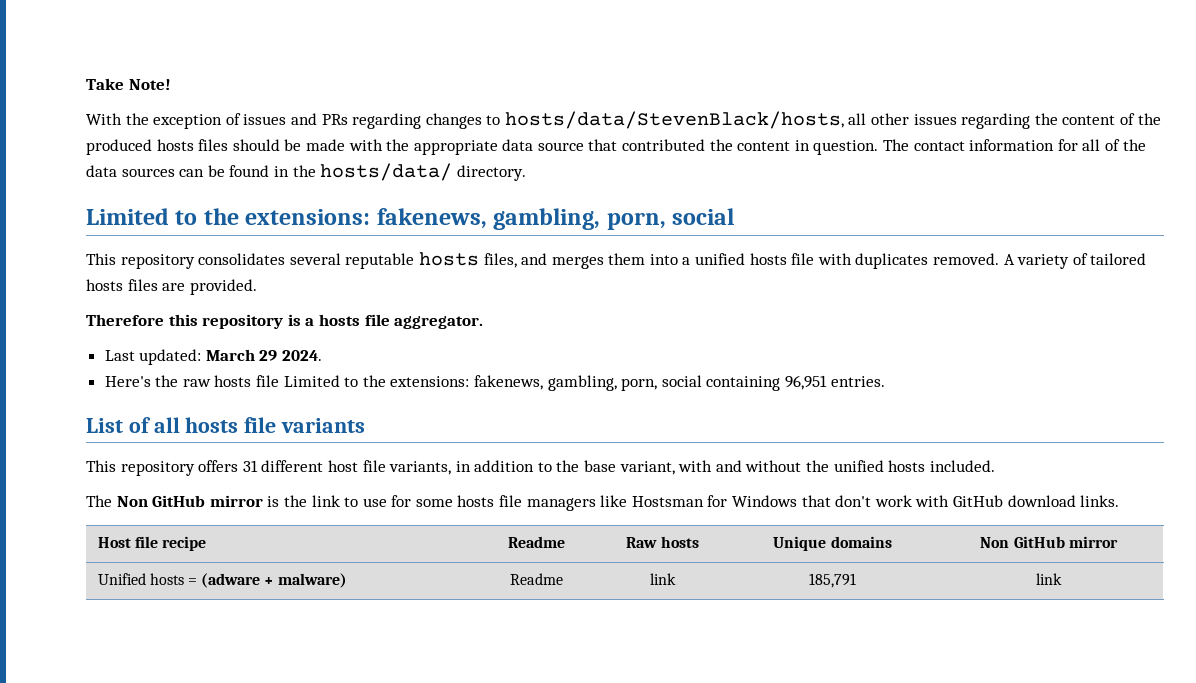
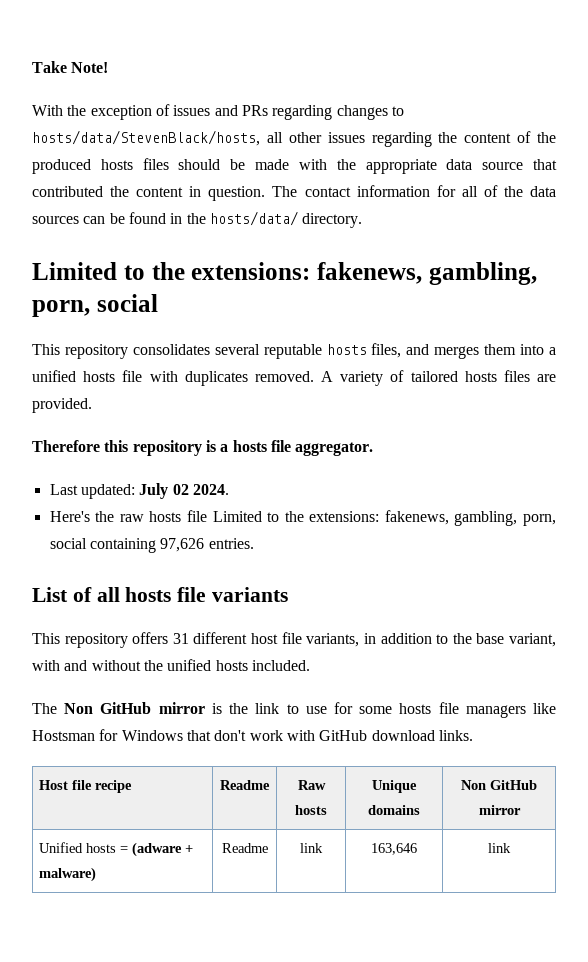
[205,349,278,361] March 29 -> [139,483,189,499] July 02
[784,375,827,390] 96,951 -> [160,538,205,552] 97,626
[809,573,856,588] 185,791 -> [371,843,417,855] 163,646

